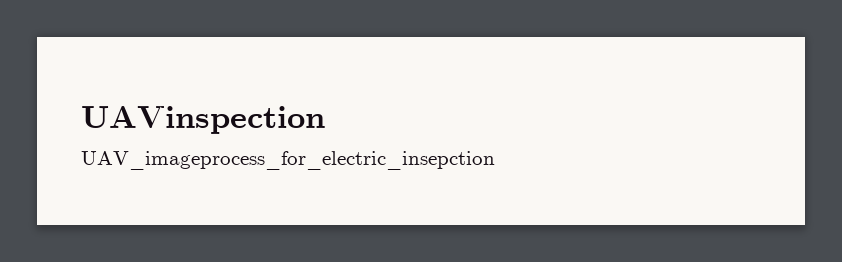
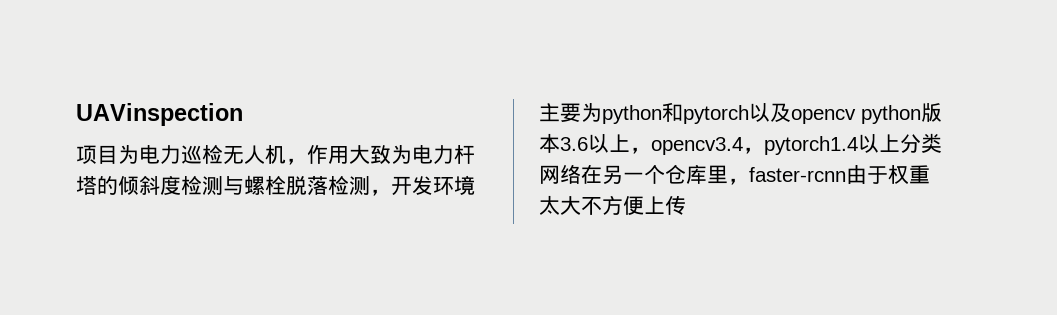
[81,151,495,170] UAV_imageprocess_for_electric_insepction -> [76,145,475,165] [76,175,475,196] [539,102,942,124] [539,133,942,155] [539,164,930,185] [539,195,686,215] 项目为电力巡检无人机，作用大致为电力杆塔的倾斜度检测与螺栓脱落检测，开发环境主要为python和pytorch以及opencv python版本3.6以上，opencv3.4，pytorch1.4以上分类网络在另一个仓库里，faster-rcnn由于权重太大不方便上传

